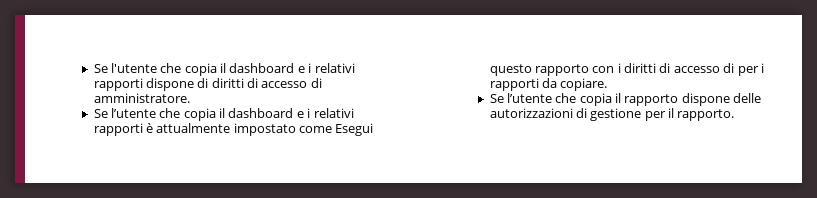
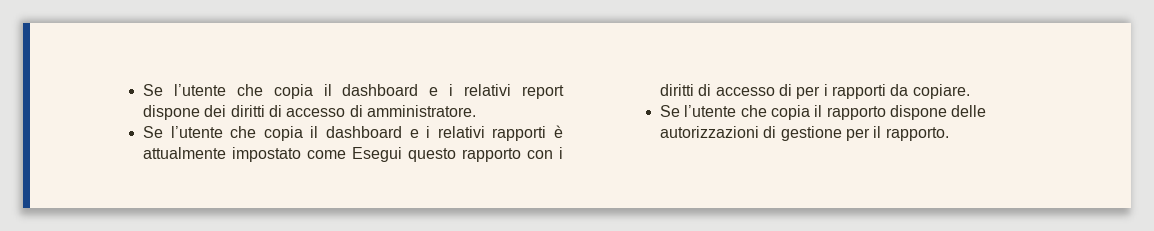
[93,63,355,76] [93,78,209,91] Se l'utente che copia il dashboard e i relativi rapporti dispone di -> [142,84,564,99] [142,105,227,120] Se l’utente che copia il dashboard e i relativi report dispone dei

